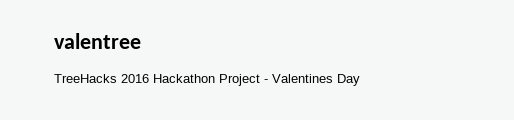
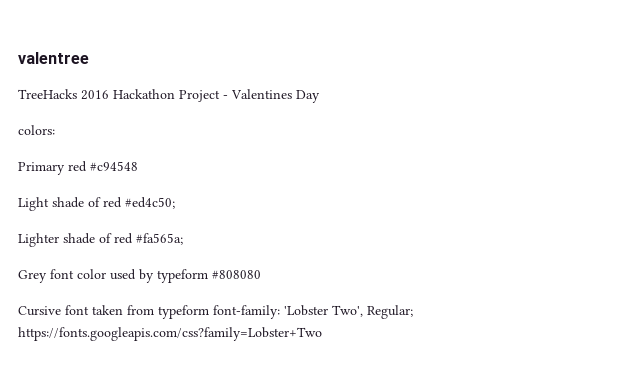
(360, 80) none -> [18,125,55,135] [18,161,138,175] [18,197,175,211] [18,233,183,247] [18,269,261,283] [18,305,413,319] [18,327,322,341] // colors: // Primary red #c94548 // Light shade of red #ed4c50; // Lighter shade of red #fa565a; // Grey font color used by typeform #808080 // Cursive font taken from typeform font-family: 'Lobster Two', Regular; https://fonts.googleapis.com/css?family=Lobster+Two

